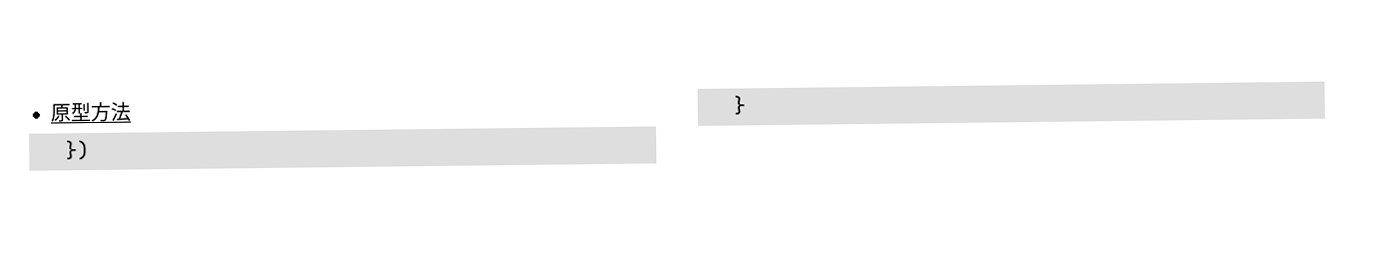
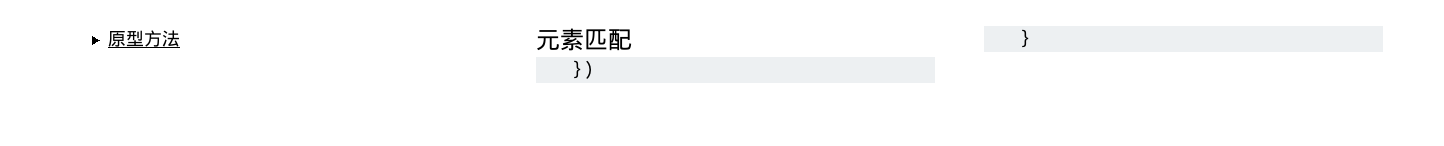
(131, 111) none -> [536,28,632,51] // 元素匹配

